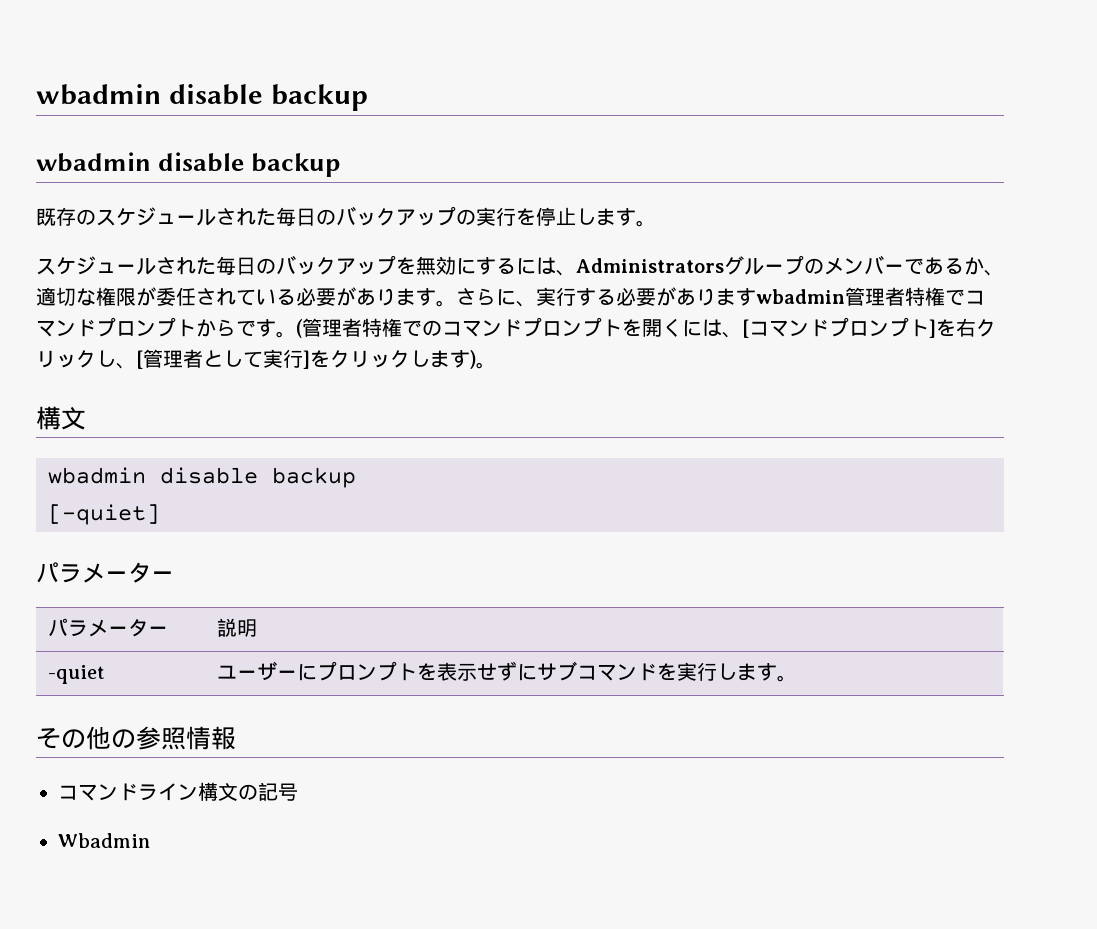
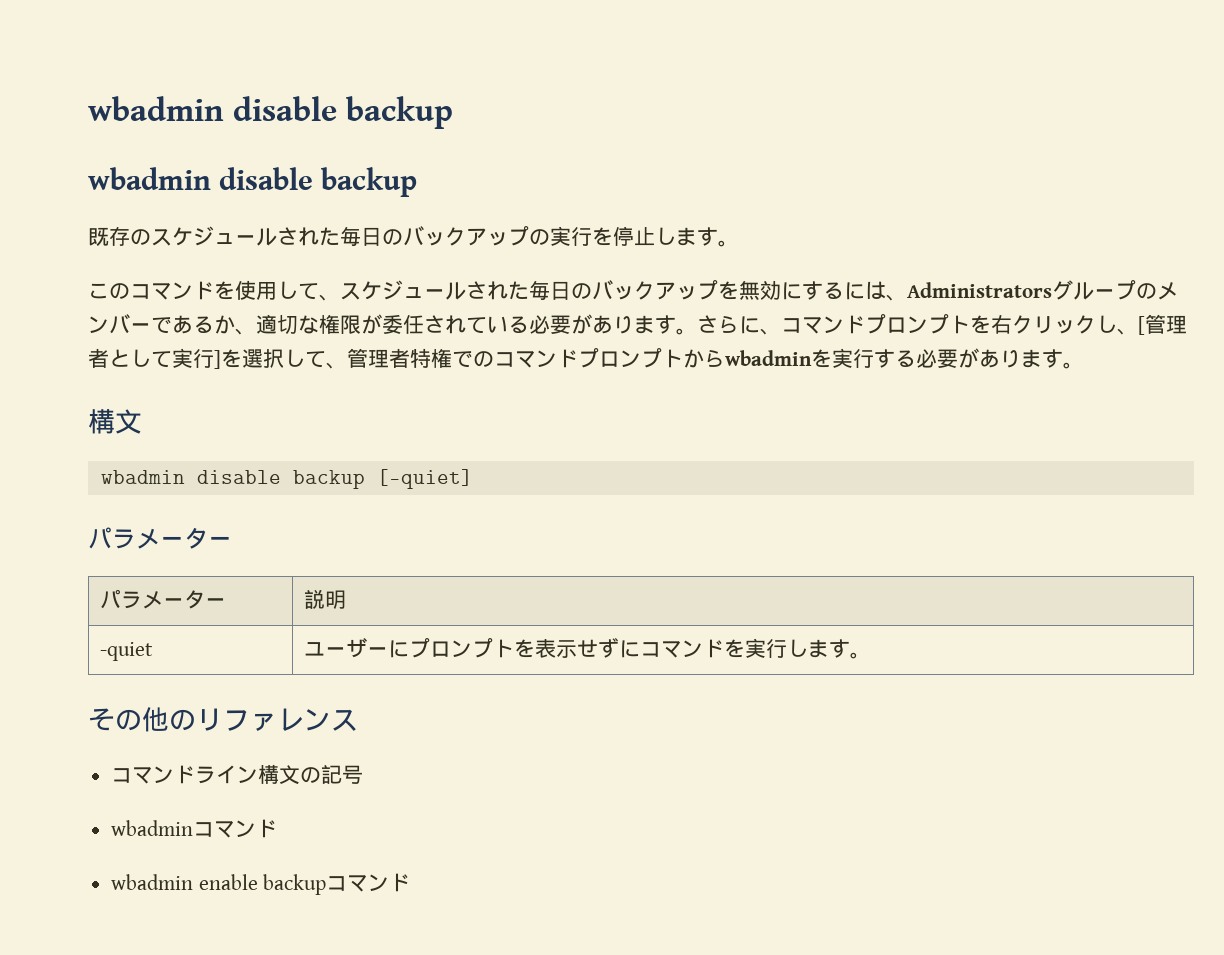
(656, 223) none -> [88,280,340,301] このコマンドを使用して、
[536,287,985,306] [36,317,936,338] 実行する必要がありますwbadmin管理者特権でコマンドプロンプトからです。(管理者特権でのコマンドプロンプトを開くには、[コマンドプロンプト] -> [781,314,970,334] コマンドプロンプト
[330,350,476,369] クリックします) -> [242,348,1063,369] 選択して、管理者特権でのコマンドプロンプトからwbadminを実行する必要があります
(356, 477) // -> (365, 479) none
[536,661,577,681] サブ -> (640, 649) none
[136,726,236,750] 参照情報 -> [196,708,358,731] リファレンス
[58,833,150,848] Wbadmin -> [111,819,278,838] [111,873,411,895] wbadminコマンド // wbadmin enable backupコマンド

